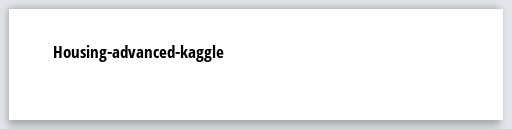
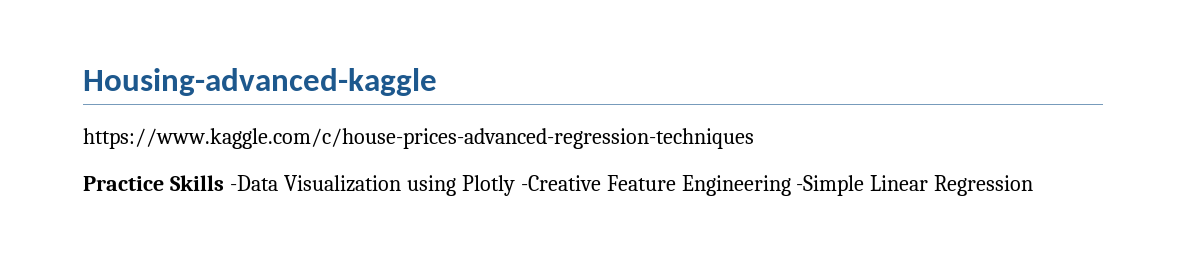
(224, 53) none -> [83,128,754,149] [83,175,1034,196] // https://www.kaggle.com/c/house-prices-advanced-regression-techniques // Practice Skills -Data Visualization using Plotly -Creative Feature Engineering -Simple Linear Regression

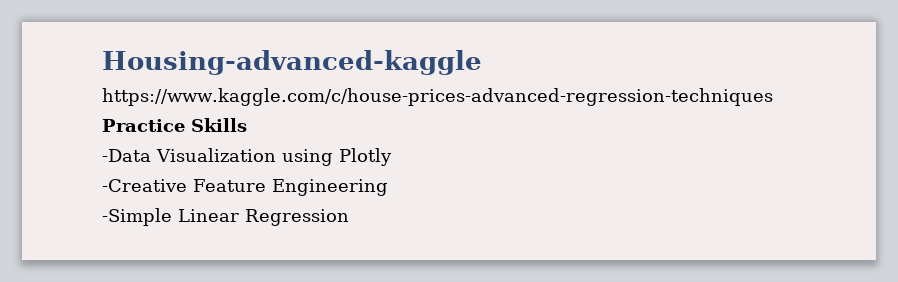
(224, 183) none -> (247, 125) //
(515, 185) none -> (392, 157) //
(791, 185) none -> (388, 187) //

